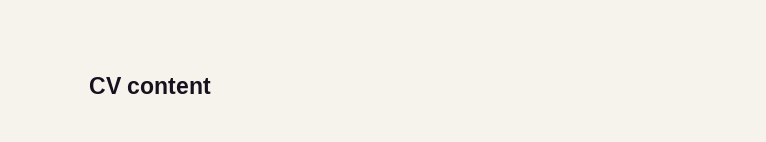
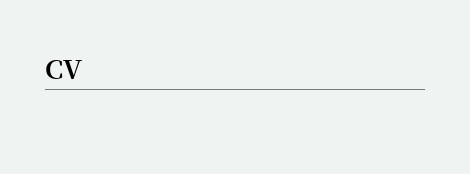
[127,78,212,94] content -> (82, 69) none

